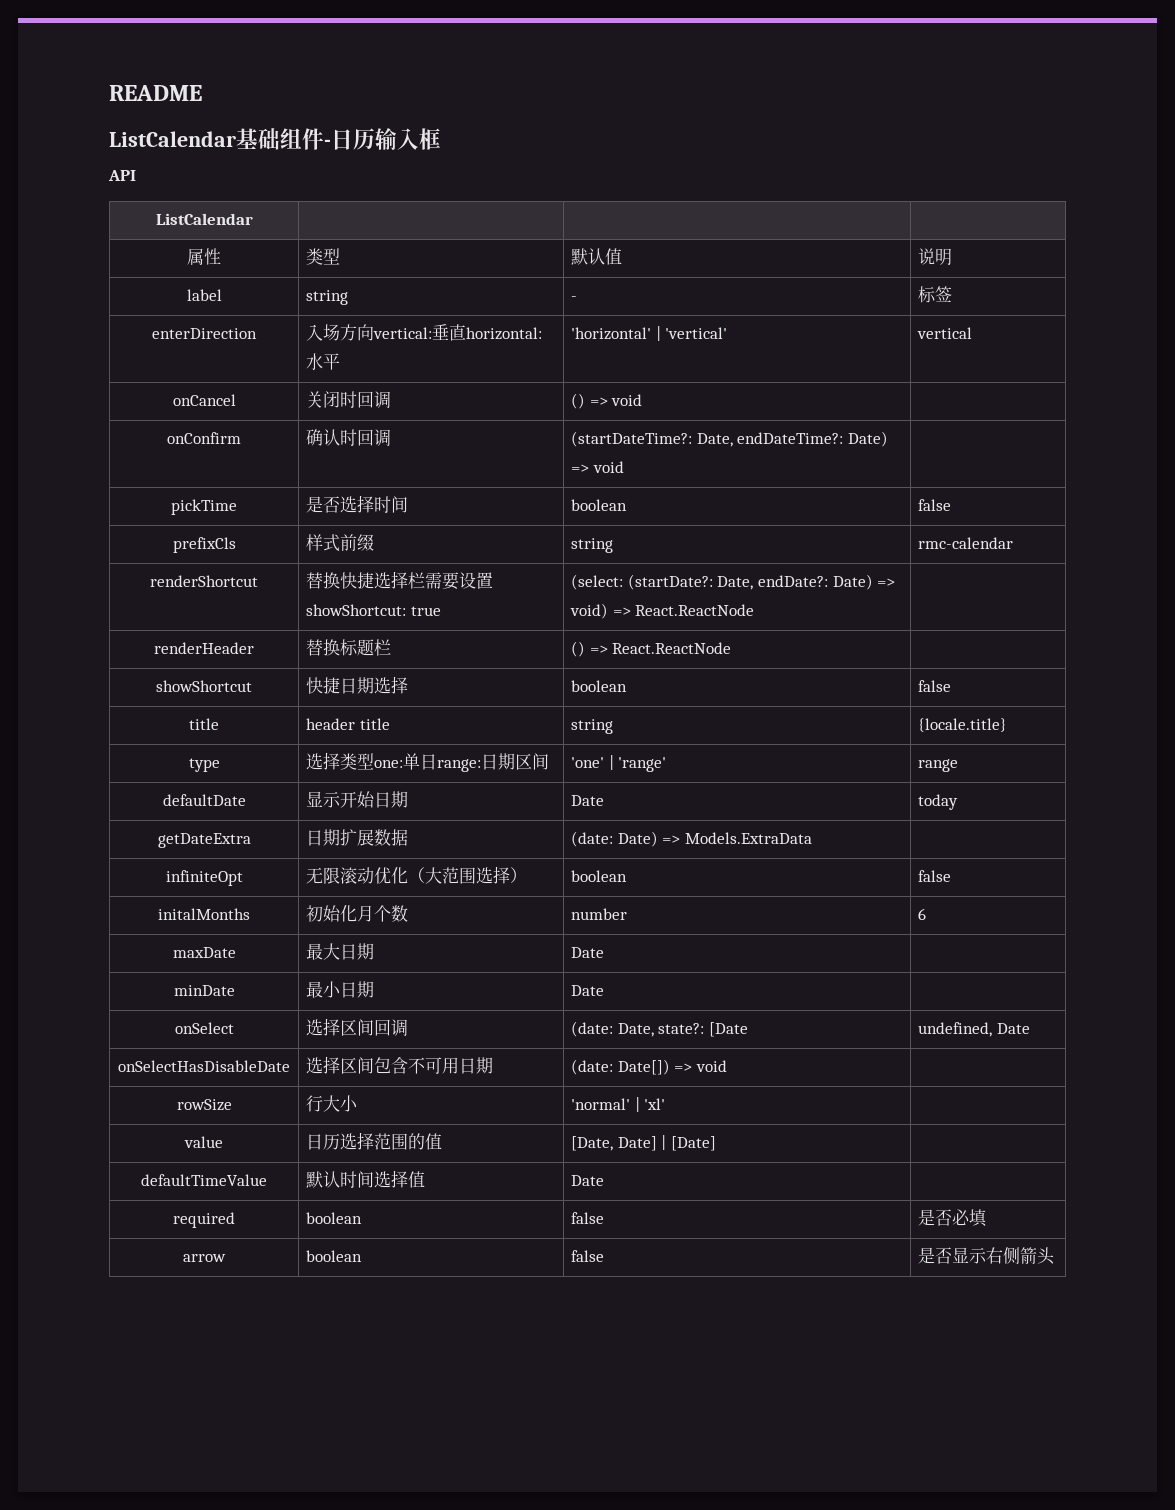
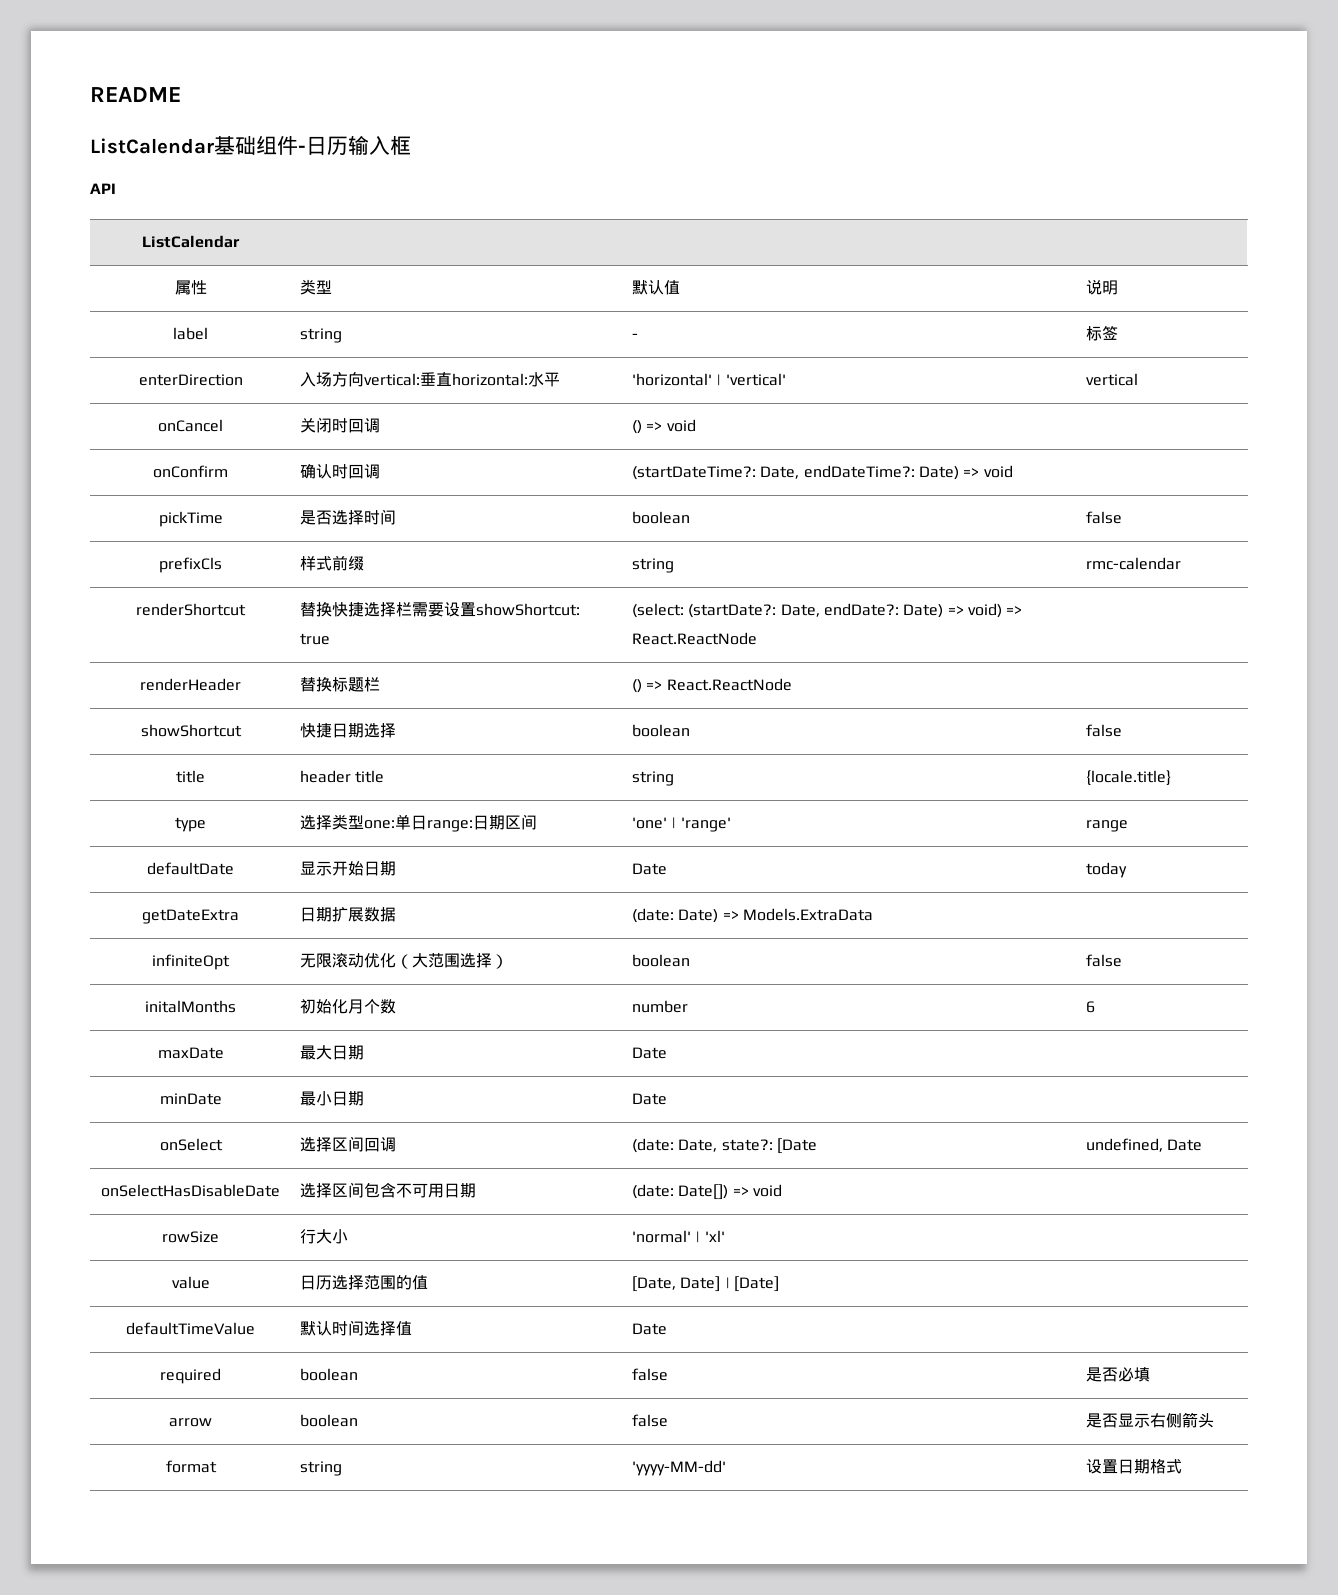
(1056, 1256) none -> [165,1460,217,1473] [300,1461,343,1476] [632,1460,727,1476] [1086,1459,1183,1474] // format | string | 'yyyy-MM-dd' | 设置日期格式

